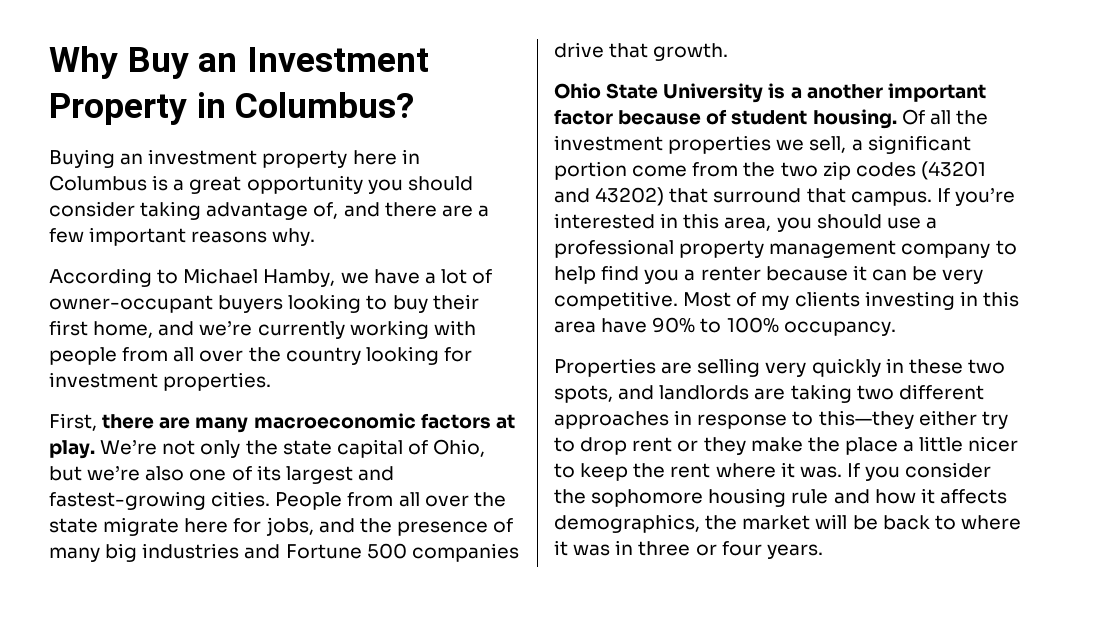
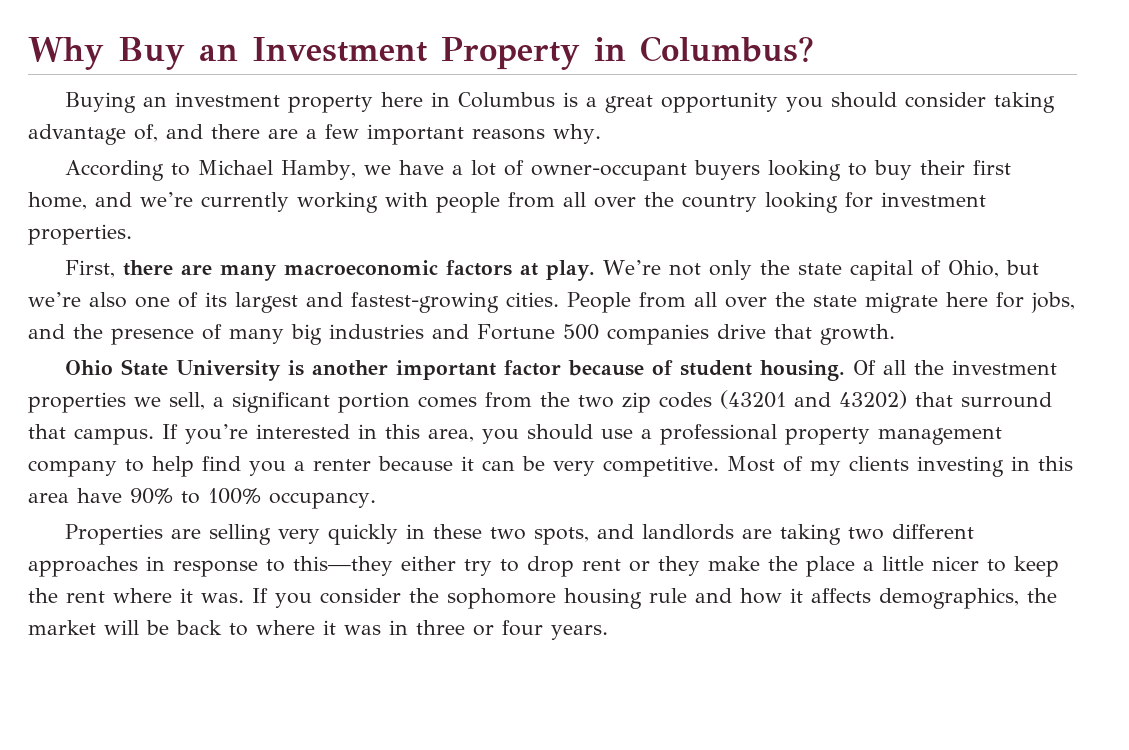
[790,87,802,99] a -> (304, 368) none
[632,165,688,177] come -> [418,396,477,408] comes

